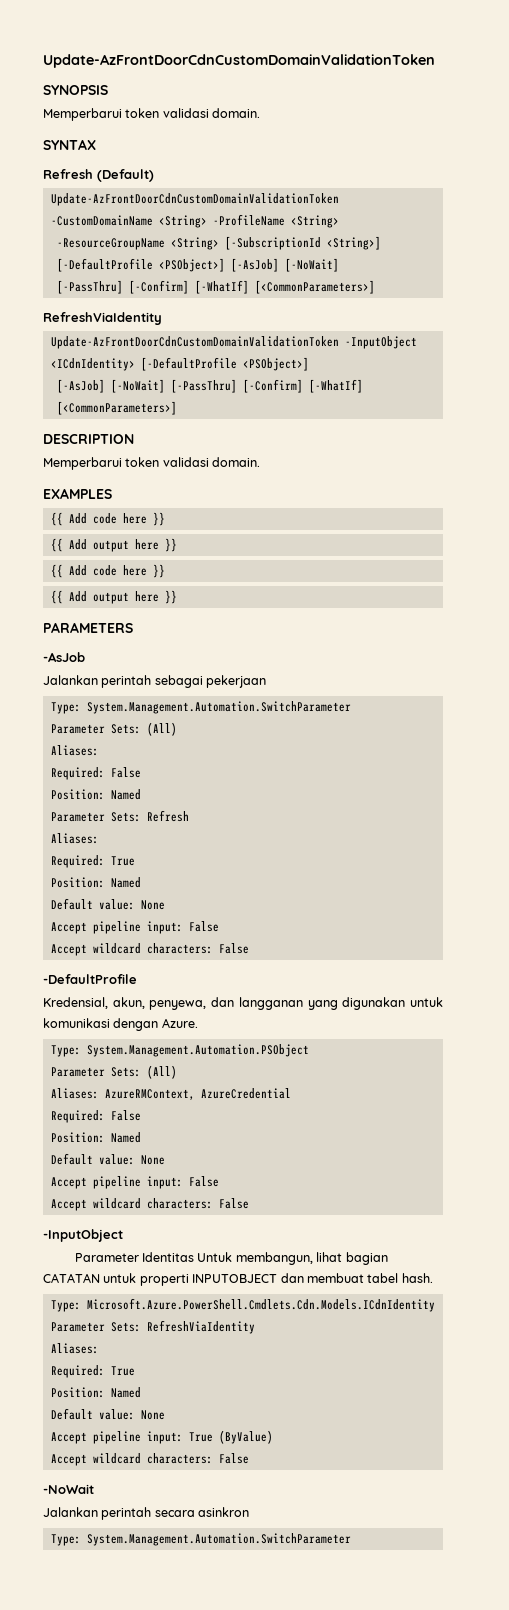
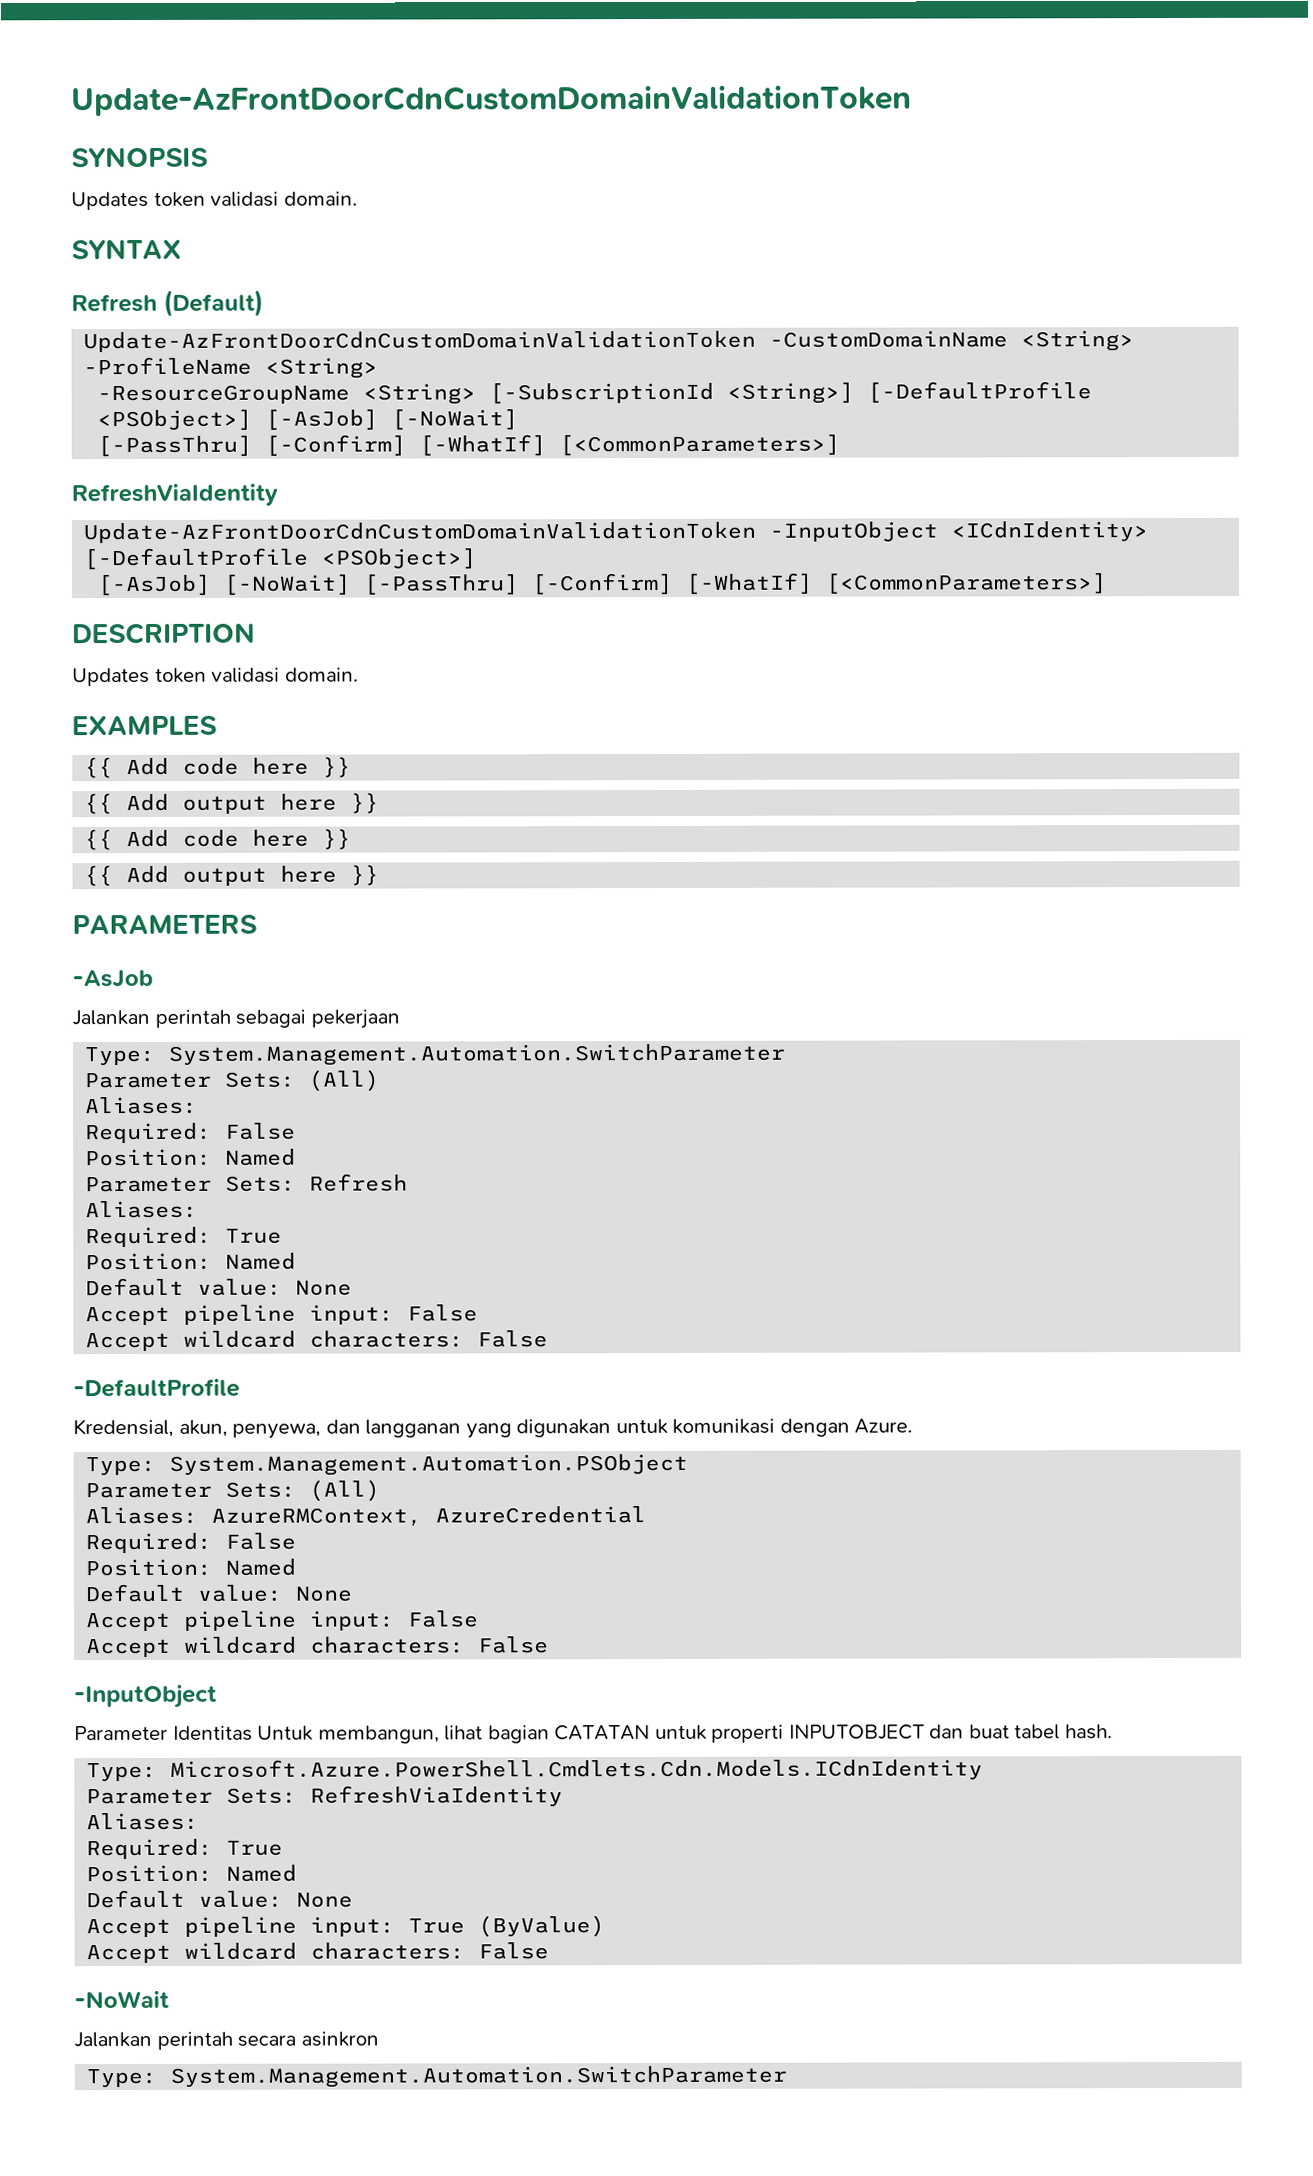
[43,108,122,121] Memperbarui -> [71,191,149,211] Updates
[43,457,122,470] Memperbarui -> [72,667,150,687] Updates
[306,1273,364,1283] membuat -> [968,1724,1010,1739] buat

